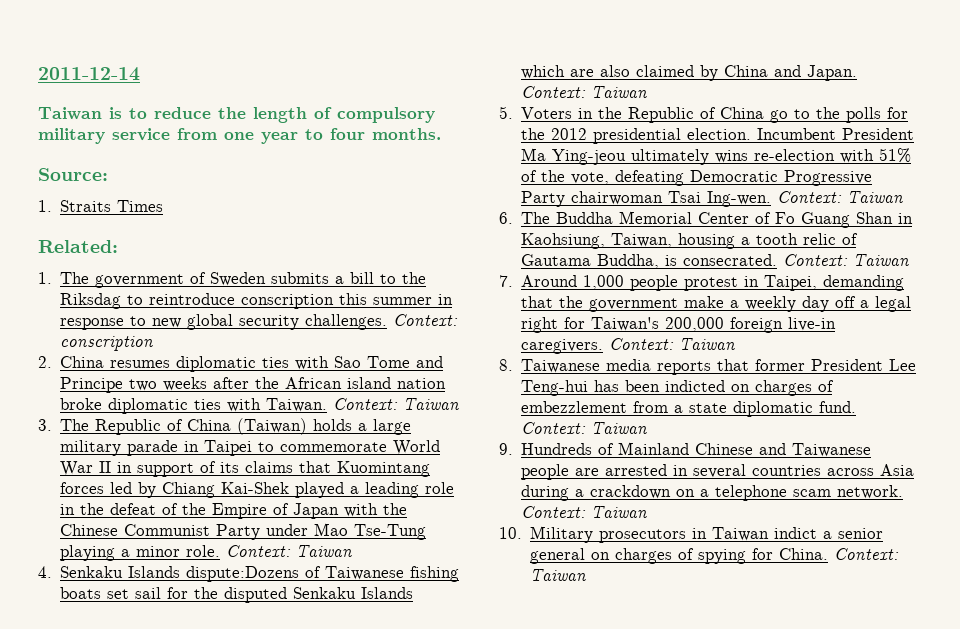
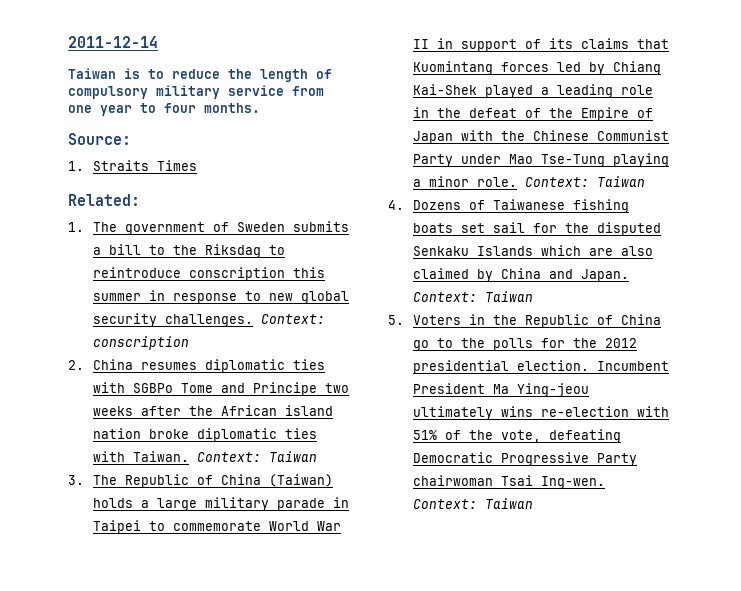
[334,356,362,368] Sao -> [132,383,173,393] SGBPo
[60,566,300,582] Senkaku Islands dispute:Dozens -> [412,200,461,210] Dozens
[499,211,914,228] [521,233,859,249] [521,254,910,269] [499,275,905,291] [521,296,912,312] [521,317,837,333] [521,338,736,354] [499,359,917,375] [521,380,835,396] [521,401,857,417] [521,422,648,434] [499,442,872,457] [521,464,915,480] [521,485,904,501] [521,506,648,518] [499,526,884,543] [530,548,900,564] [530,569,587,581] // 6. The Buddha Memorial Center of Fo Guang Shan in Kaohsiung, Taiwan, housing a tooth relic of Gautama Buddha, is consecrated. Context: Taiwan // 7. Around 1,000 people protest in Taipei, demanding that the government make a weekly day off a legal right for Taiwan's 200,000 foreign live-in caregivers. Context: Taiwan // 8. Taiwanese media reports that former President Lee Teng-hui has been indicted on charges of embezzlement from a state diplomatic fund. Context: Taiwan // 9. Hundreds of Mainland Chinese and Taiwanese people are arrested in several countries across Asia during a crackdown on a telephone scam network. Context: Taiwan // 10. Military prosecutors in Taiwan indict a senior general on charges of spying for China. Context: Taiwan -> (533, 503) none

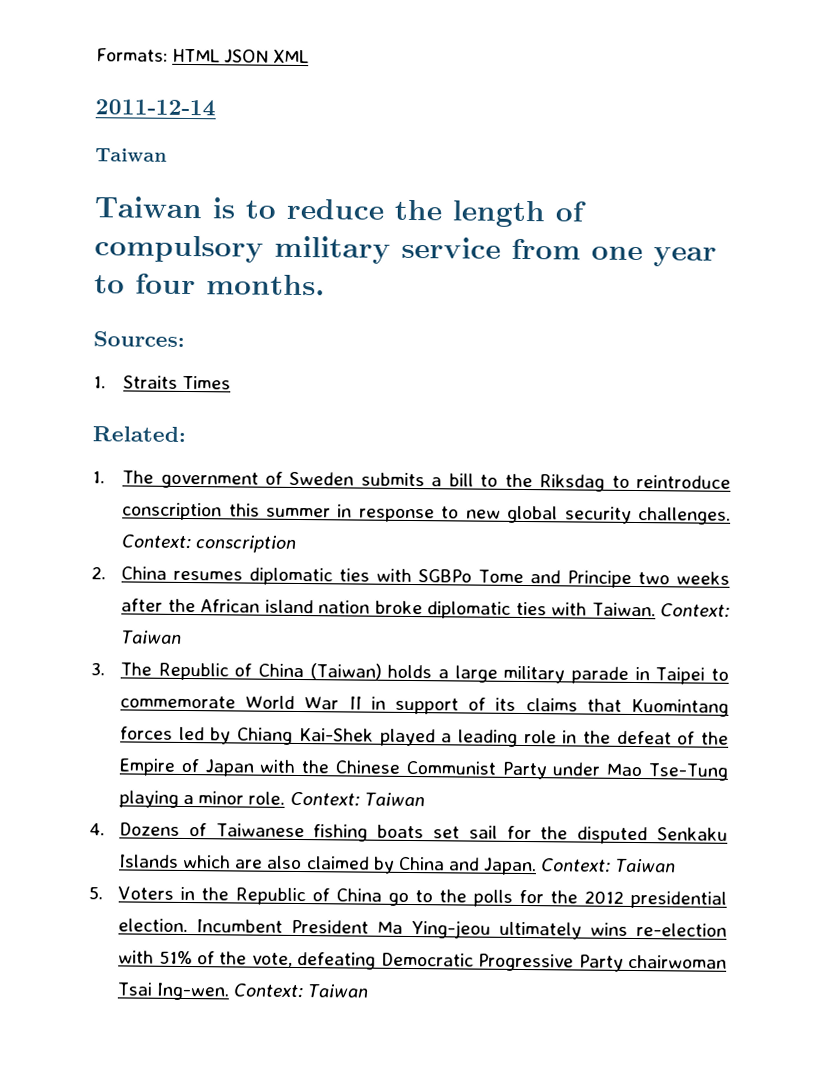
(68, 42) none -> [96,48,310,64] Formats: HTML JSON XML //
(116, 73) none -> [94,196,202,219] // Taiwan
[68,133,131,145] Source: -> [93,331,185,347] Sources:

